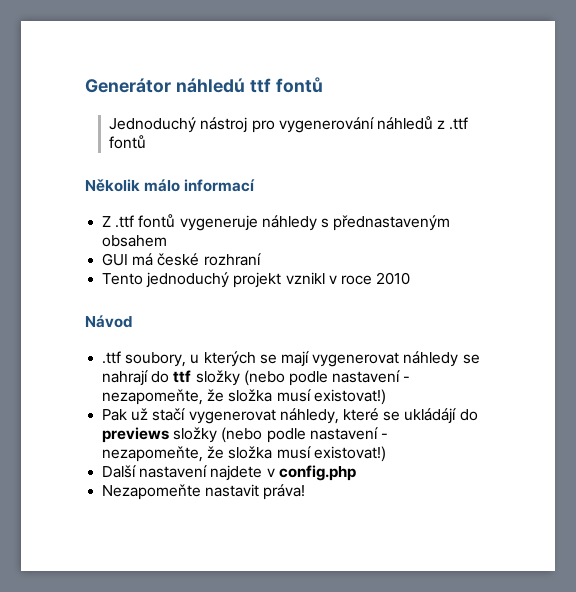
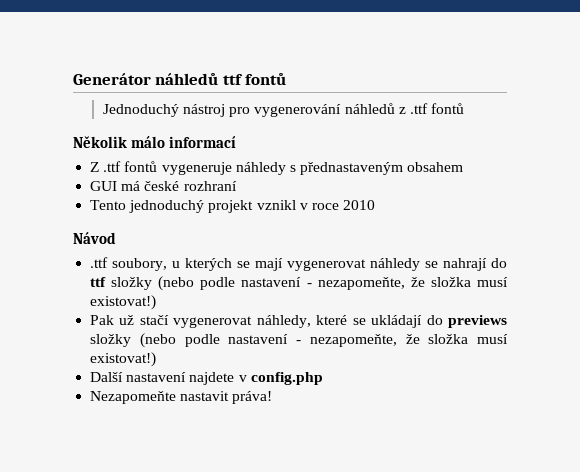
[175,78,245,93] náhledú -> [155,73,219,85] náhledů
[404,408,457,424] ukládájí -> [371,315,423,328] ukládají

